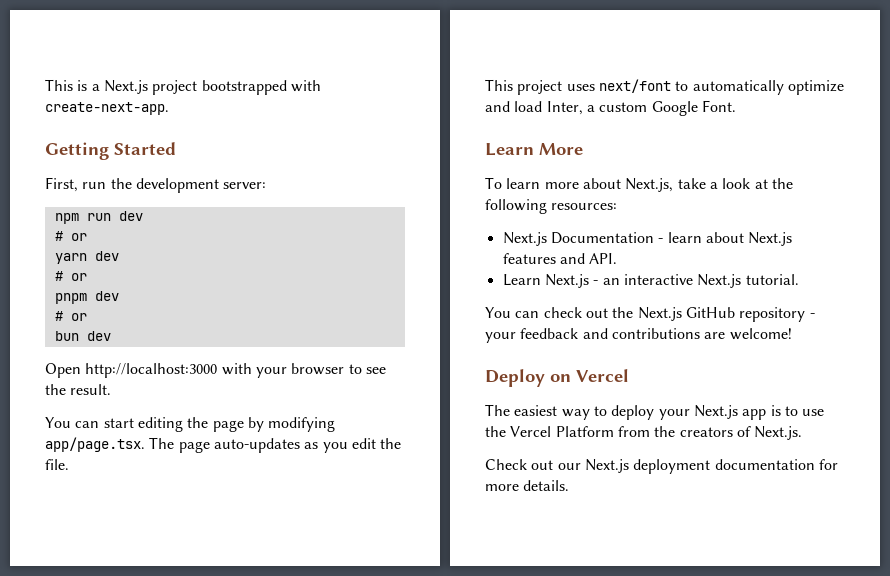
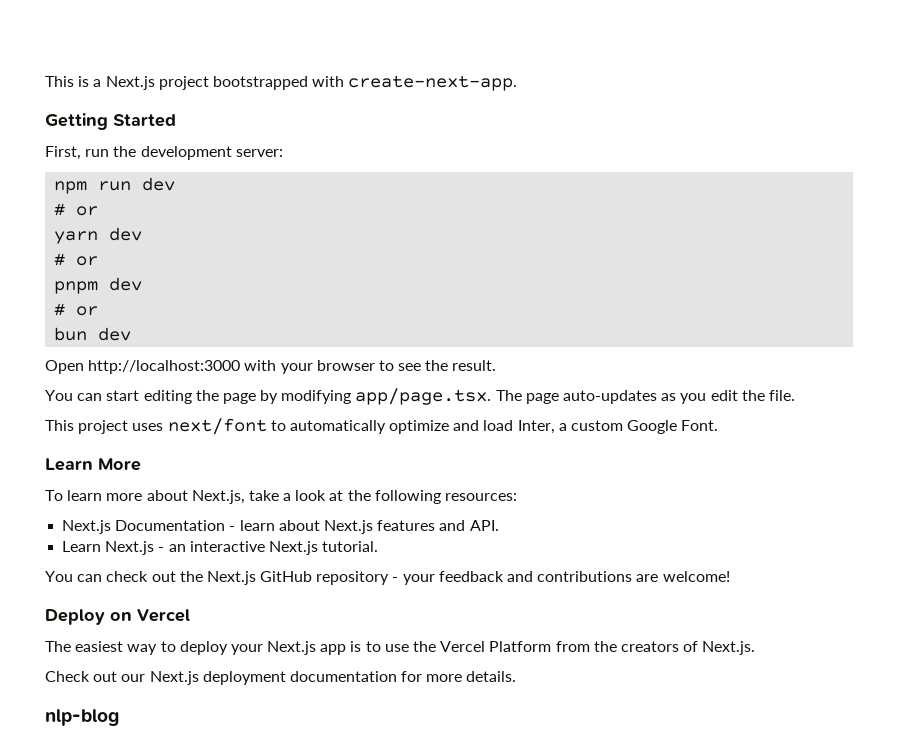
(570, 485) none -> [45,709,119,726] // nlp-blog

